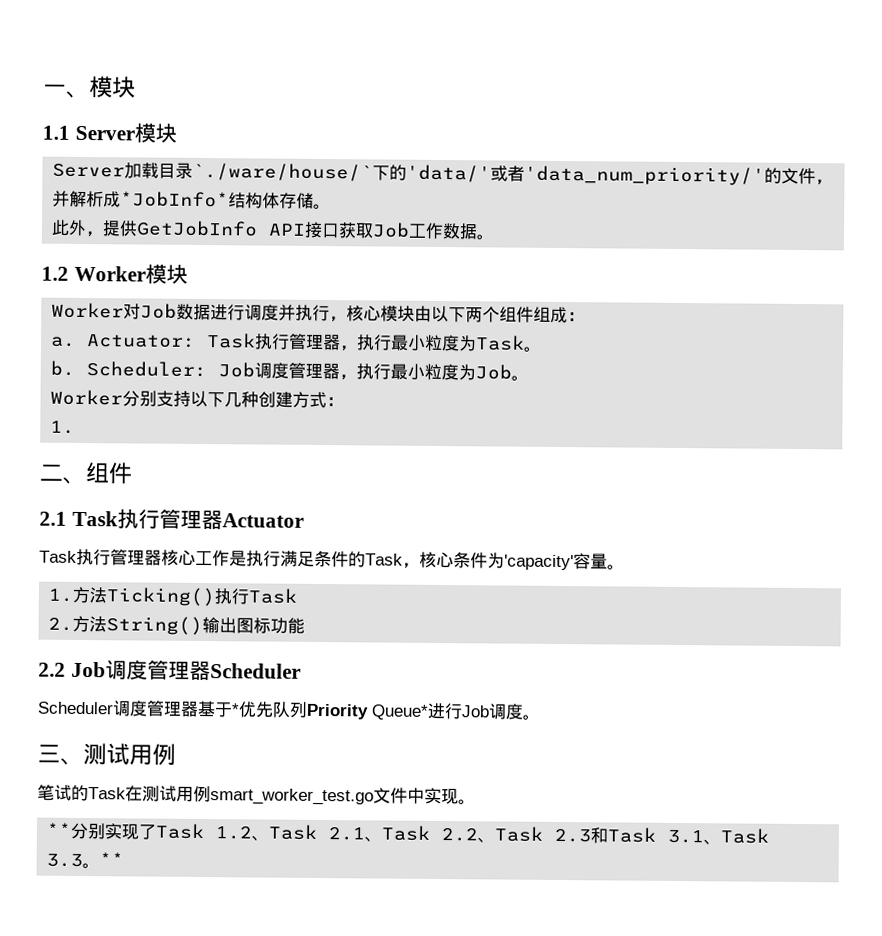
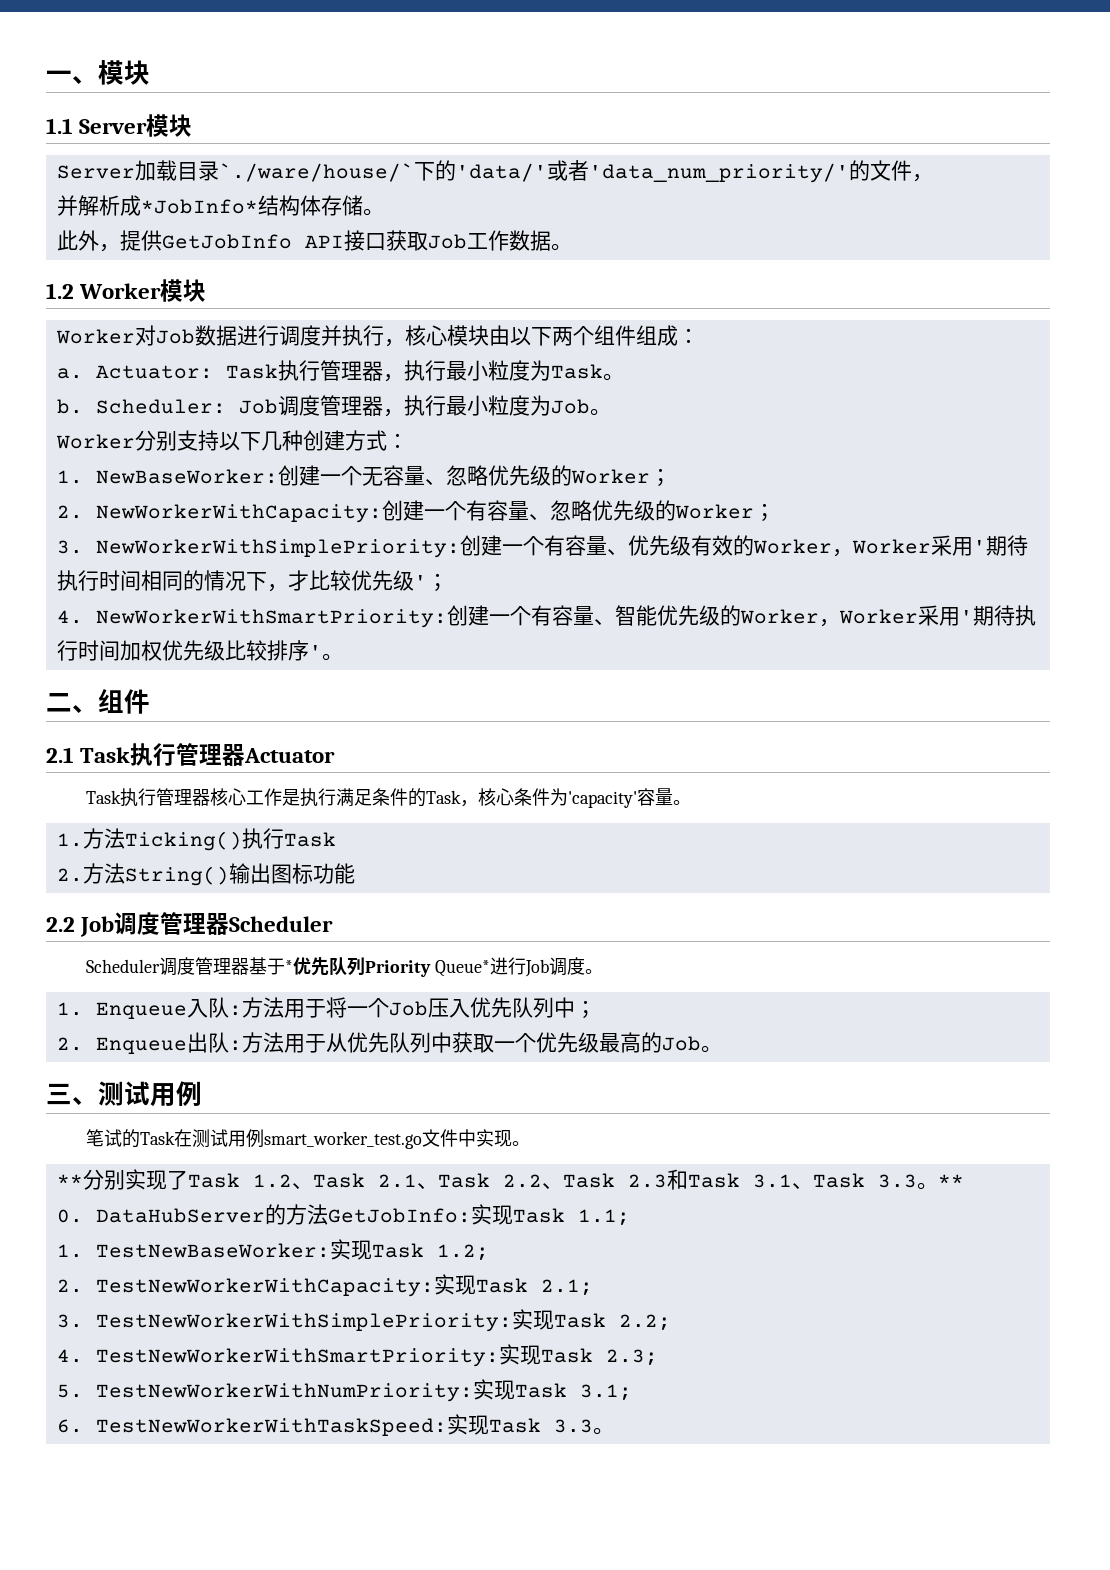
(76, 427) none -> [95,465,671,487] [56,500,775,523] [56,535,1028,558] [56,570,448,592] [56,605,1036,628] [56,640,343,661] NewBaseWorker:创建一个无容量、忽略优先级的Worker； // 2. NewWorkerWithCapacity:创建一个有容量、忽略优先级的Worker； // 3. NewWorkerWithSimplePriority:创建一个有容量、优先级有效的Worker，Worker采用'期待执行时间相同的情况下，才比较优先级'； // 4. NewWorkerWithSmartPriority:创建一个有容量、智能优先级的Worker，Worker采用'期待执行时间加权优先级比较排序'。
(540, 717) none -> [56,997,596,1019] [56,1032,722,1054] // 1. Enqueue入队:方法用于将一个Job压入优先队列中； // 2. Enqueue出队:方法用于从优先队列中获取一个优先级最高的Job。
(125, 859) none -> [56,1204,630,1226] [56,1239,489,1261] [56,1274,593,1297] [56,1309,671,1332] [56,1344,658,1367] [56,1379,632,1402] [56,1414,614,1436] // 0. DataHubServer的方法GetJobInfo:实现Task 1.1; // 1. TestNewBaseWorker:实现Task 1.2; // 2. TestNewWorkerWithCapacity:实现Task 2.1; // 3. TestNewWorkerWithSimplePriority:实现Task 2.2; // 4. TestNewWorkerWithSmartPriority:实现Task 2.3; // 5. TestNewWorkerWithNumPriority:实现Task 3.1; // 6. TestNewWorkerWithTaskSpeed:实现Task 3.3。

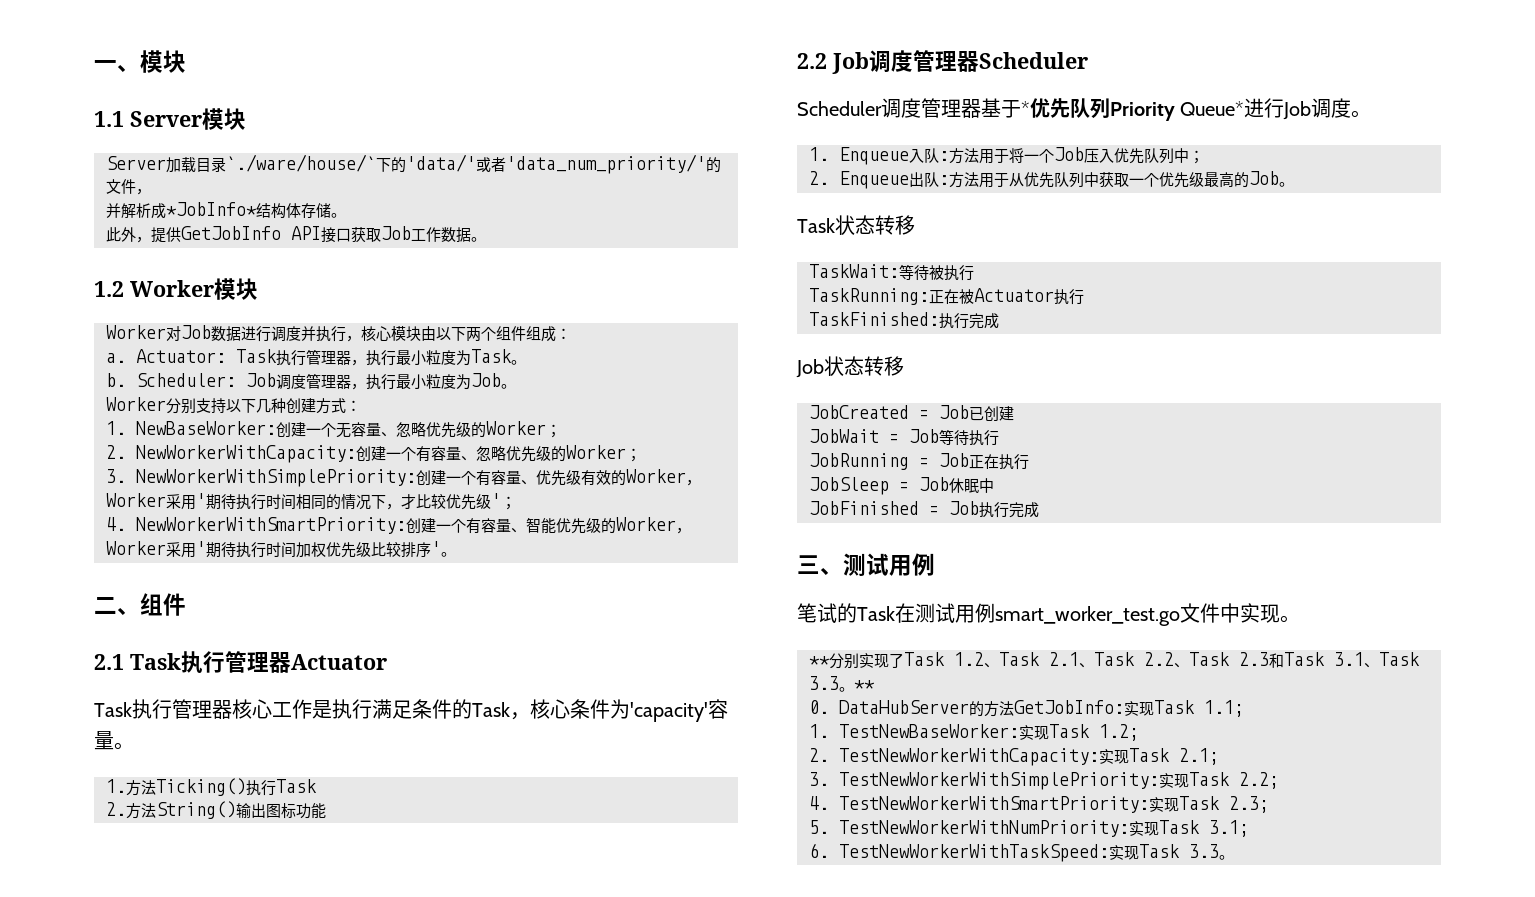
(722, 1049) none -> [797,215,915,235] [809,264,974,281] [809,288,1084,305] [809,312,999,329] [796,356,904,378] [809,405,1014,422] [809,429,999,446] [809,453,1029,470] [809,477,994,495] [809,501,1039,518] // Task状态转移 // TaskWait:等待被执行 // TaskRunning:正在被Actuator执行 // TaskFinished:执行完成 // Job状态转移 // JobCreated = Job已创建 // JobWait = Job等待执行 // JobRunning = Job正在执行 // JobSleep = Job休眠中 // JobFinished = Job执行完成

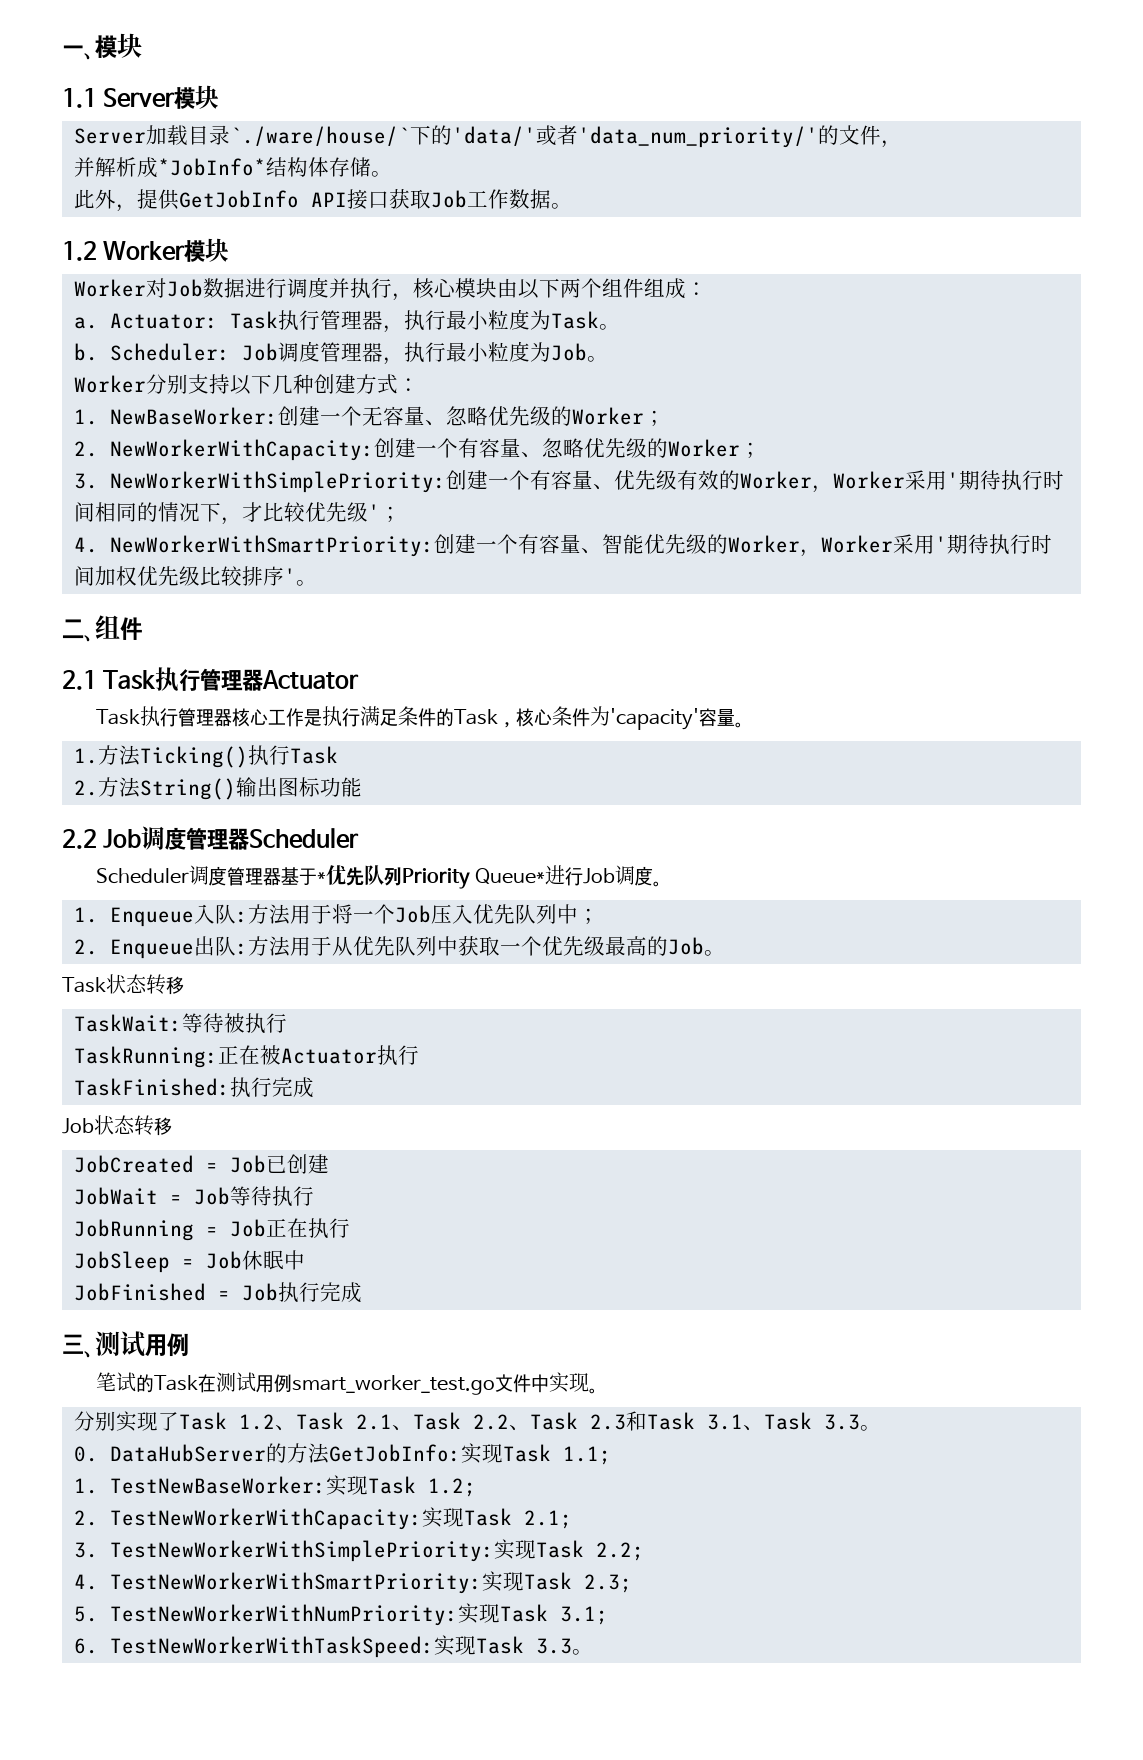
[809,656,830,666] ** -> (598, 1391) none
[854,680,875,690] ** -> (881, 1428) none

